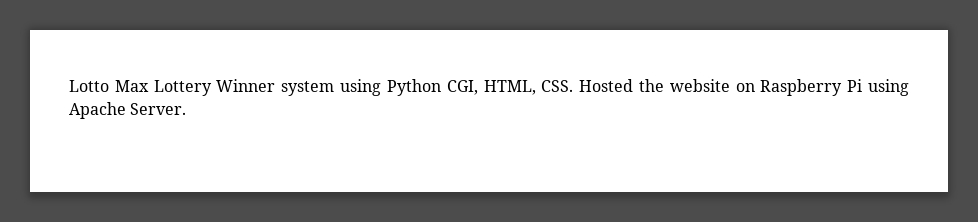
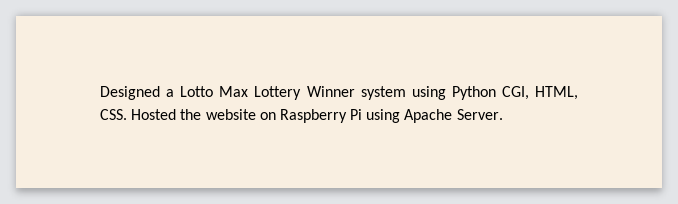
(69, 86) none -> [100,86,175,100] Designed a

